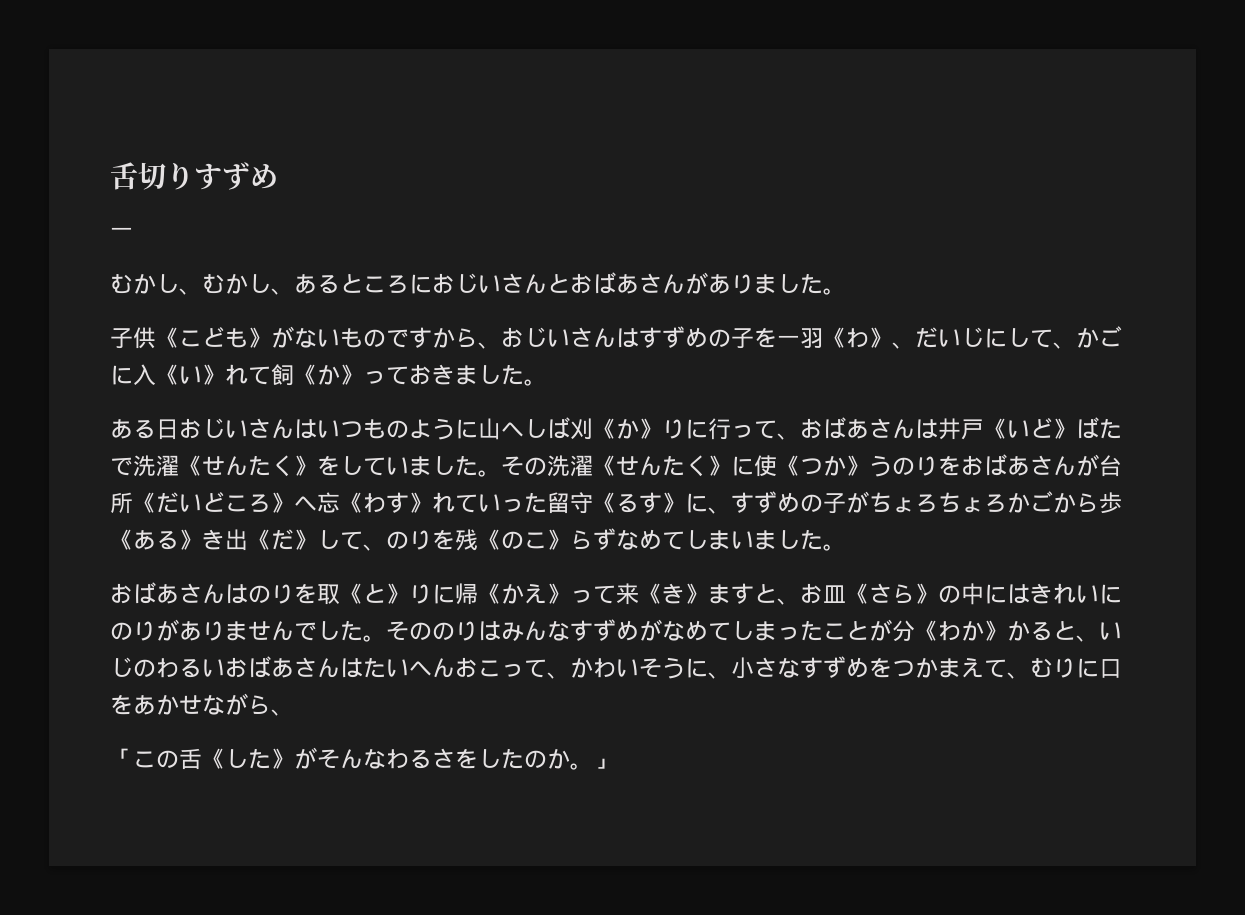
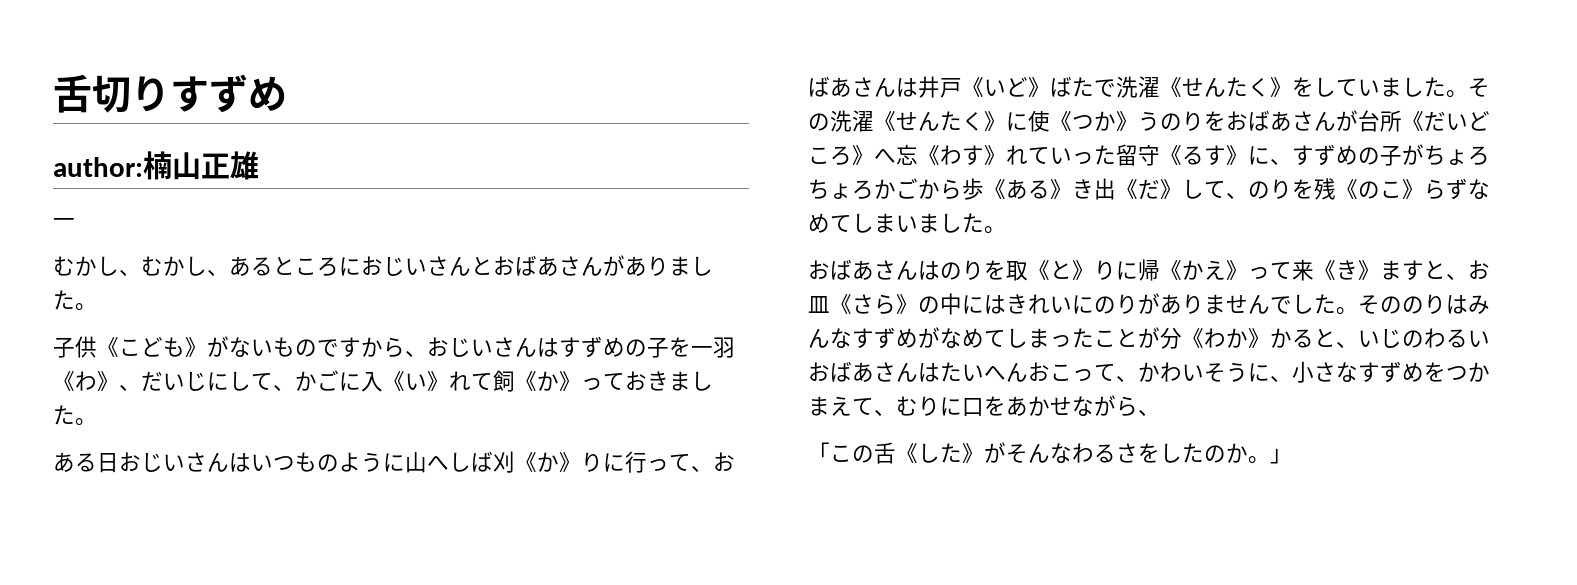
(278, 176) none -> [53,151,259,180] // author:楠山正雄

